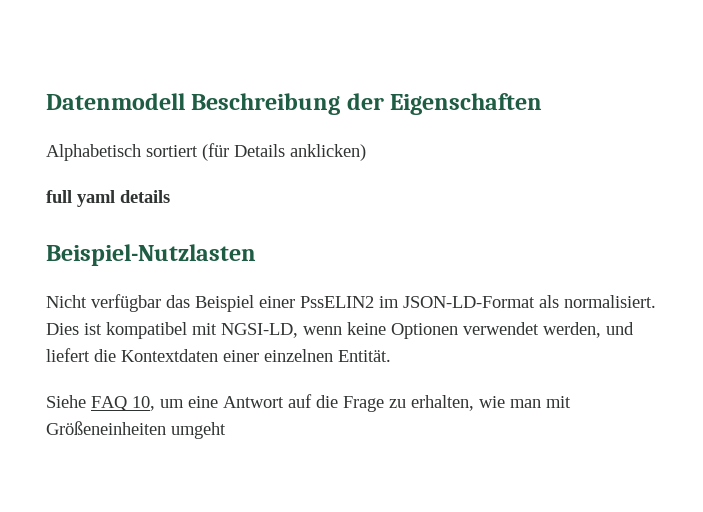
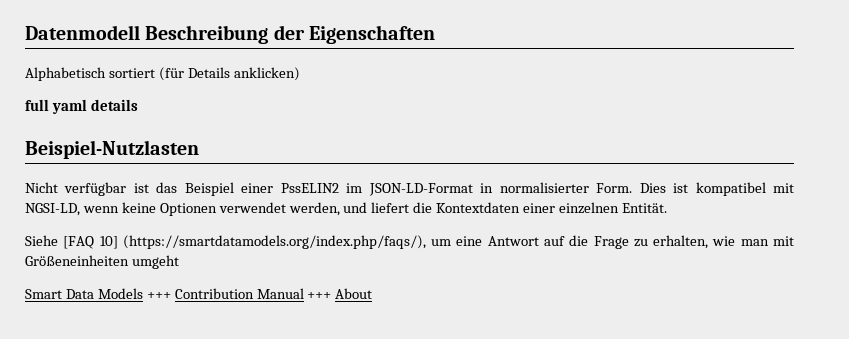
(161, 303) none -> [133,183,149,193] ist
[539,295,656,308] als normalisiert. -> [480,182,633,193] in normalisierter Form.
[91,396,155,411] FAQ 10, -> [63,235,426,249] [FAQ 10] (https://smartdatamodels.org/index.php/faqs/),
(226, 430) none -> [25,288,373,299] // Smart Data Models +++ Contribution Manual +++ About

